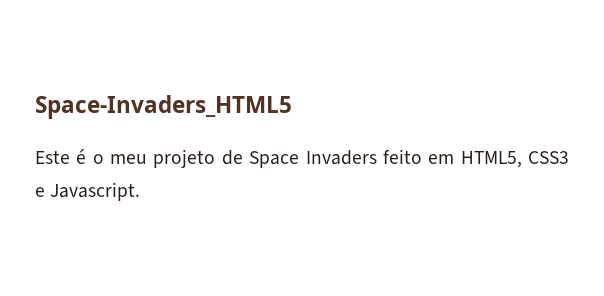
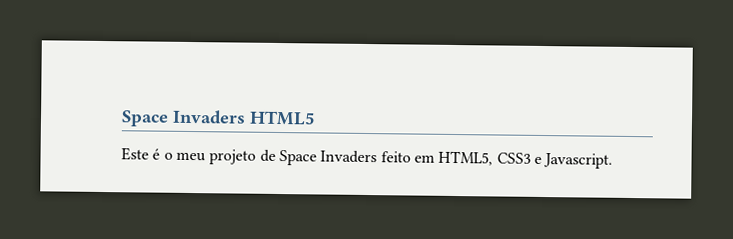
[35,95,292,119] Space-Invaders_HTML5 -> [121,109,316,127] Space Invaders HTML5

